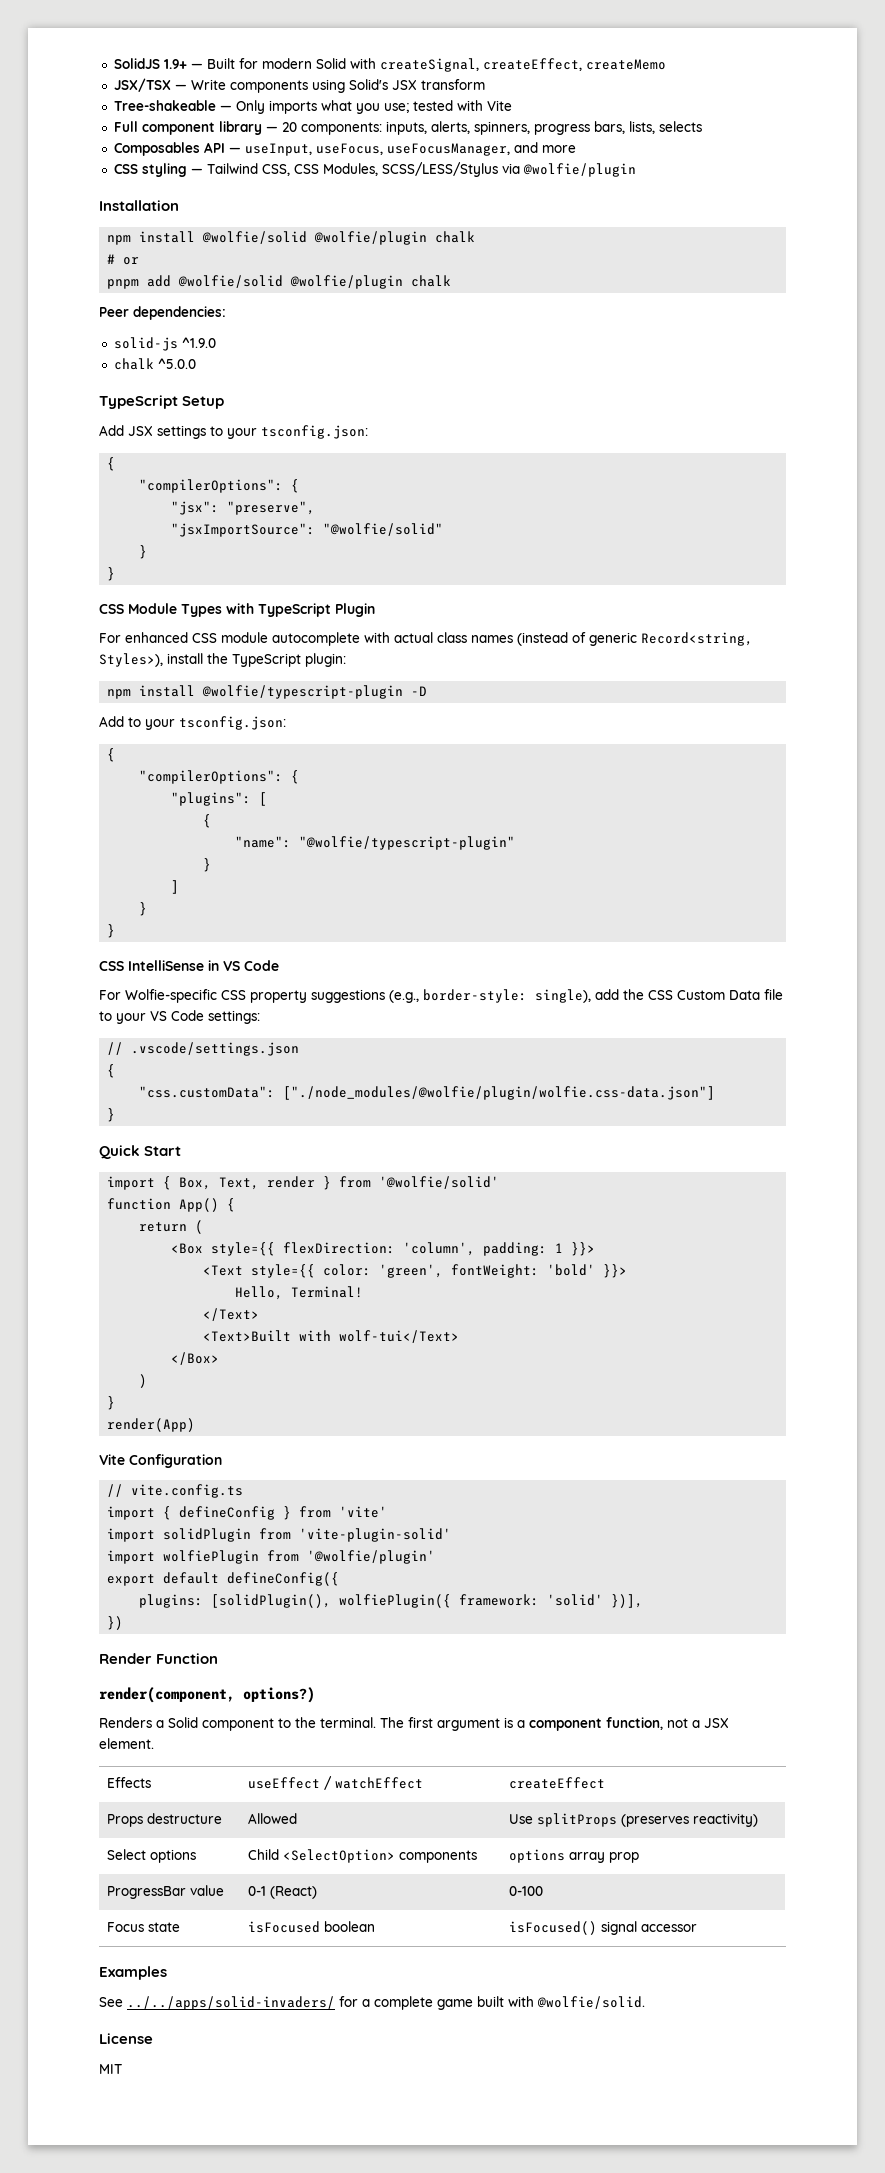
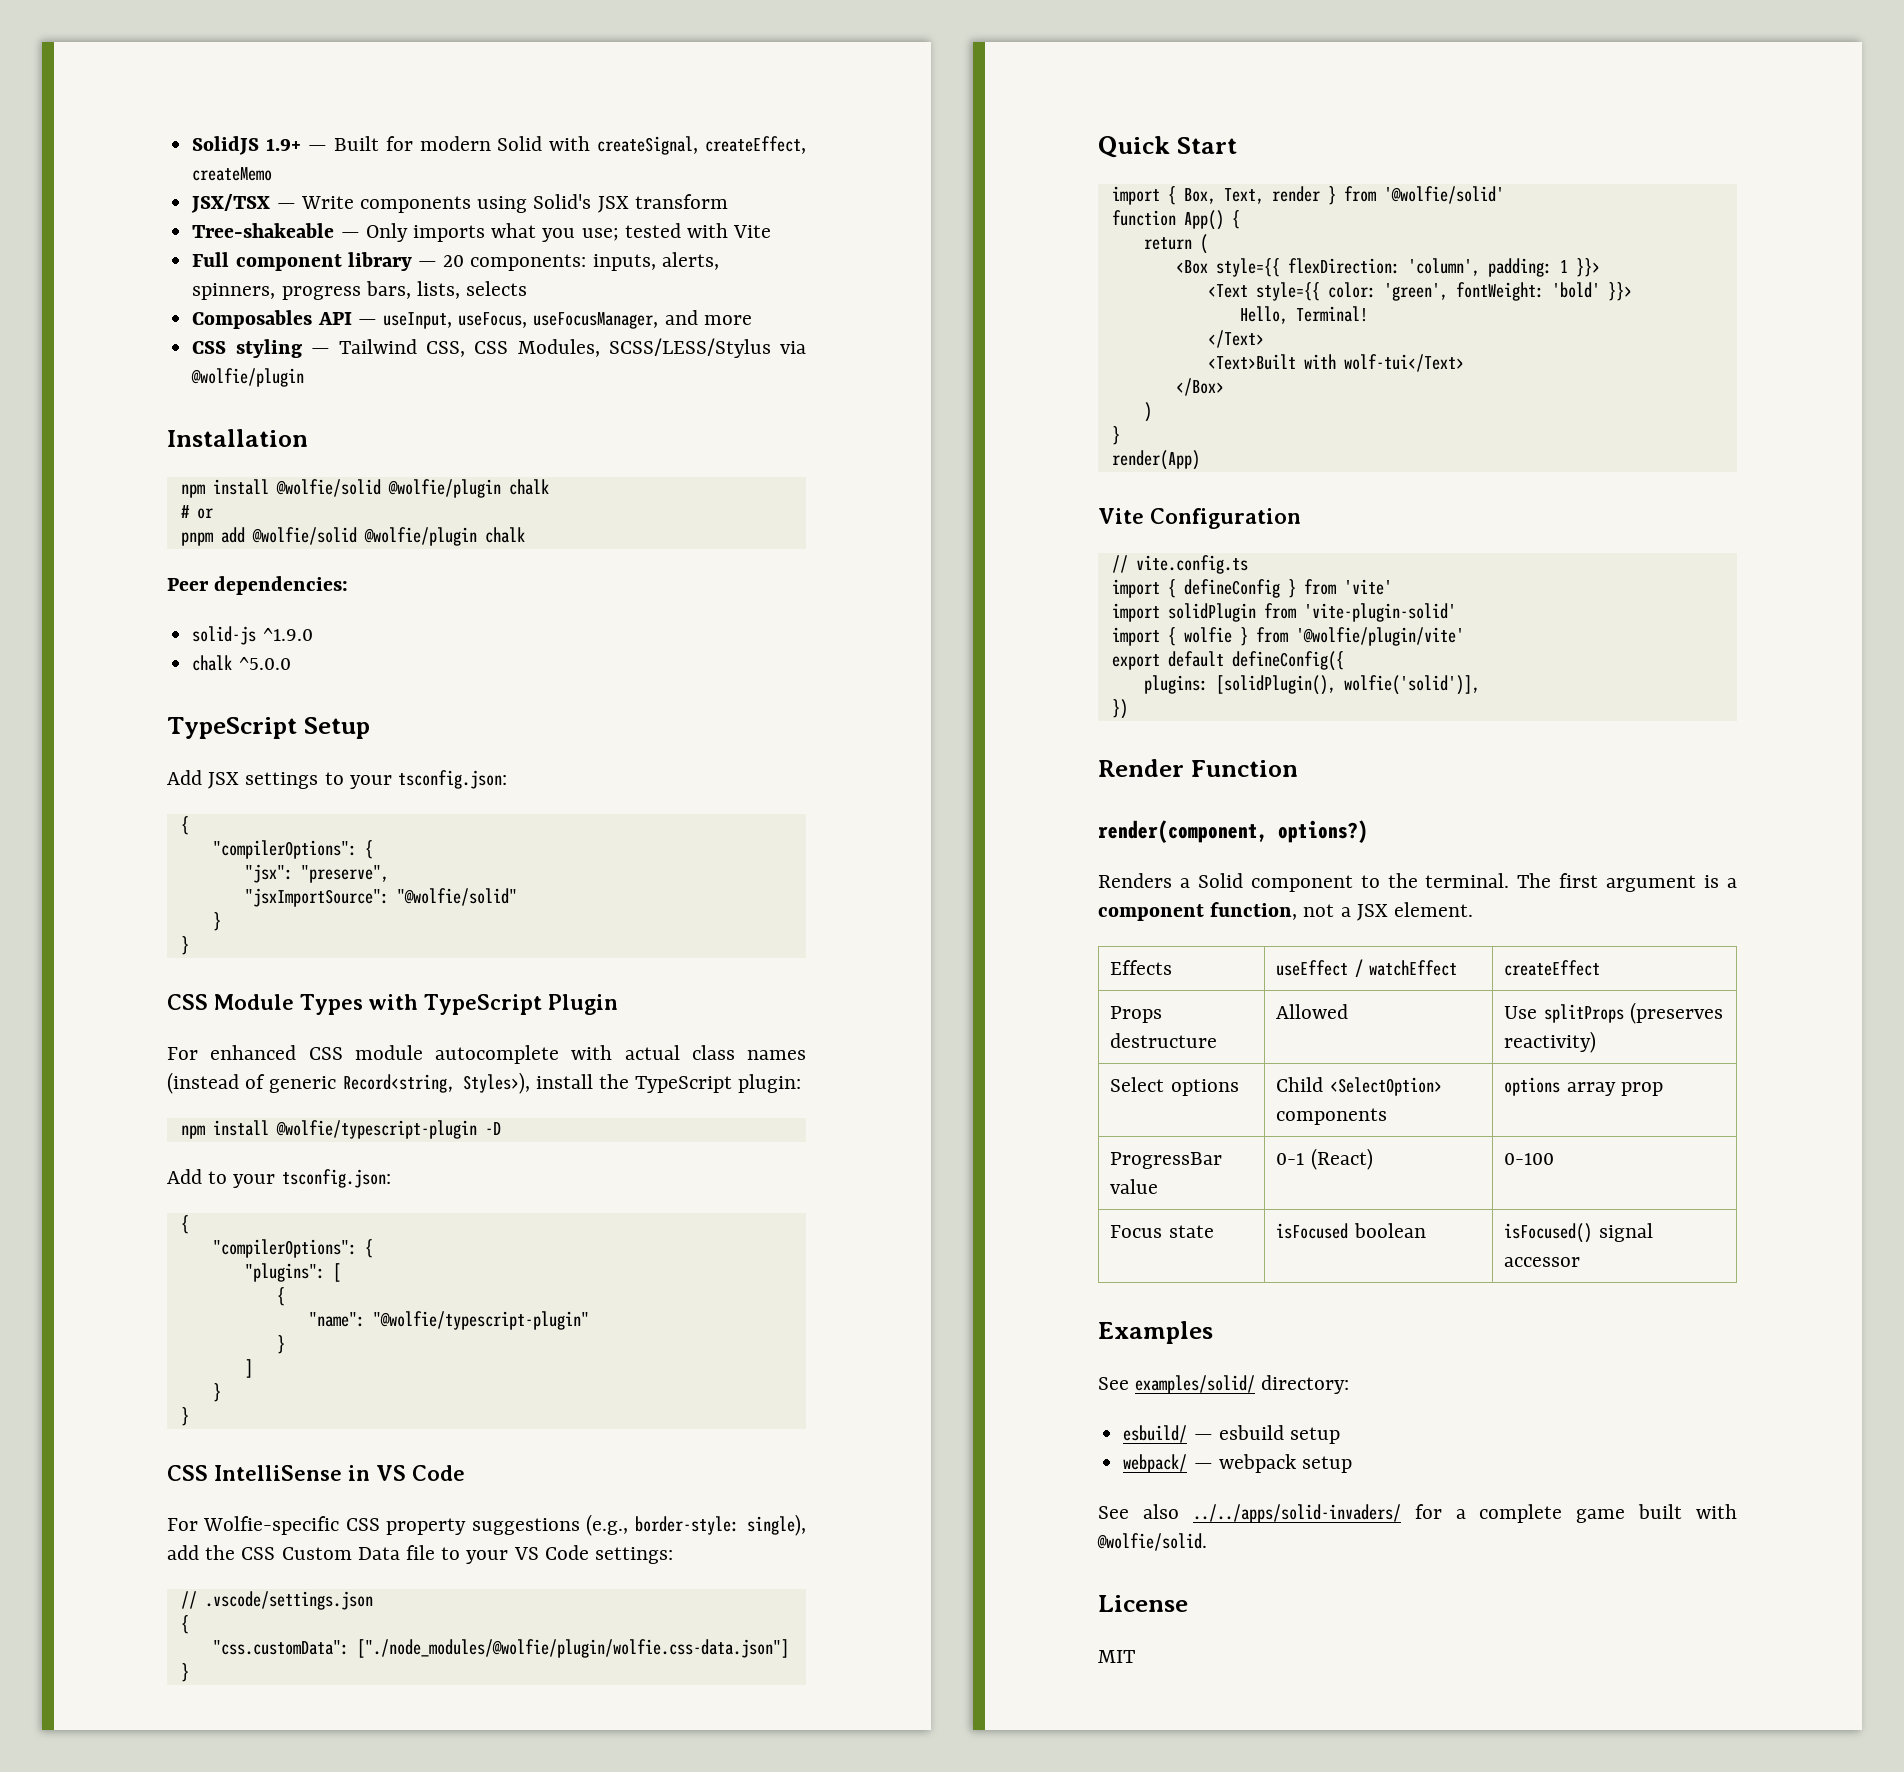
[163,1550,436,1564] wolfiePlugin from '@wolfie/plugin' -> [1167,627,1464,646] { wolfie } from '@wolfie/plugin/vite'
[339,1594,644,1608] wolfiePlugin({ framework: 'solid' })], -> [1343,675,1480,695] wolfie('solid')],
(123, 2002) none -> [1135,1375,1350,1394] [1123,1425,1340,1444] [1123,1454,1352,1473] [1098,1504,1179,1519] examples/solid/ directory: // esbuild/ — esbuild setup // webpack/ — webpack setup // See also

